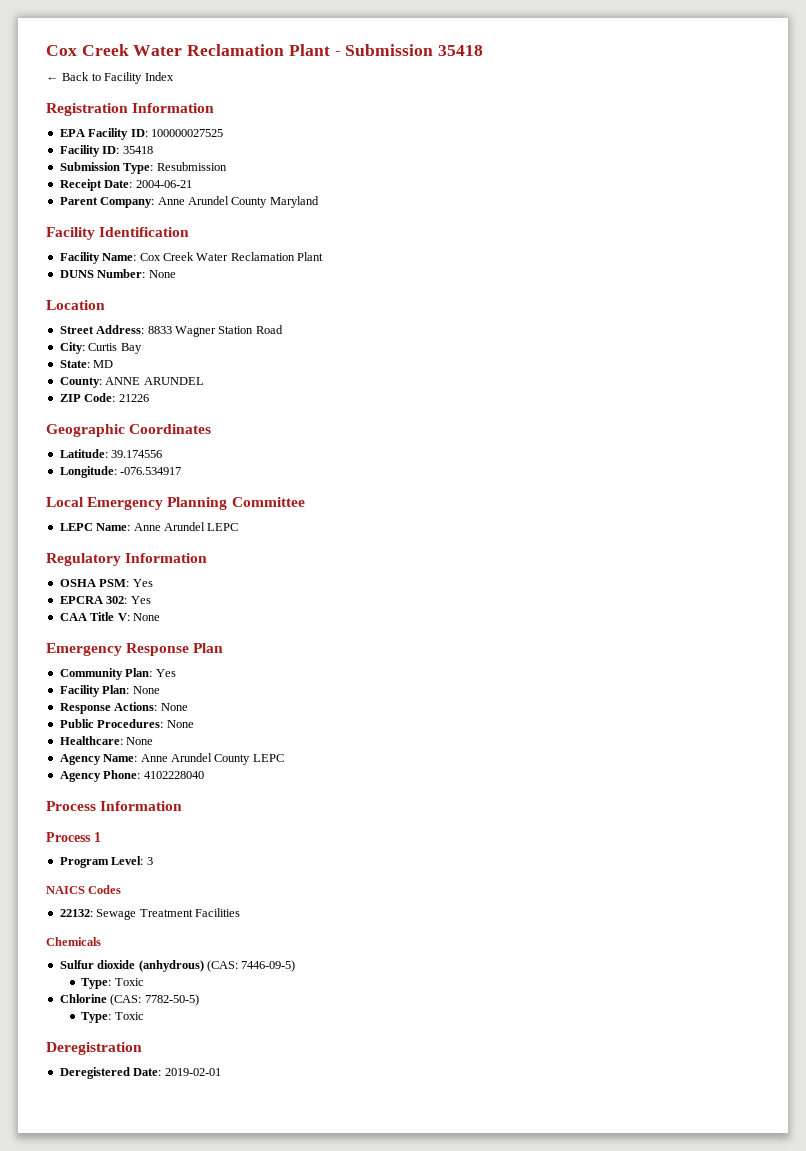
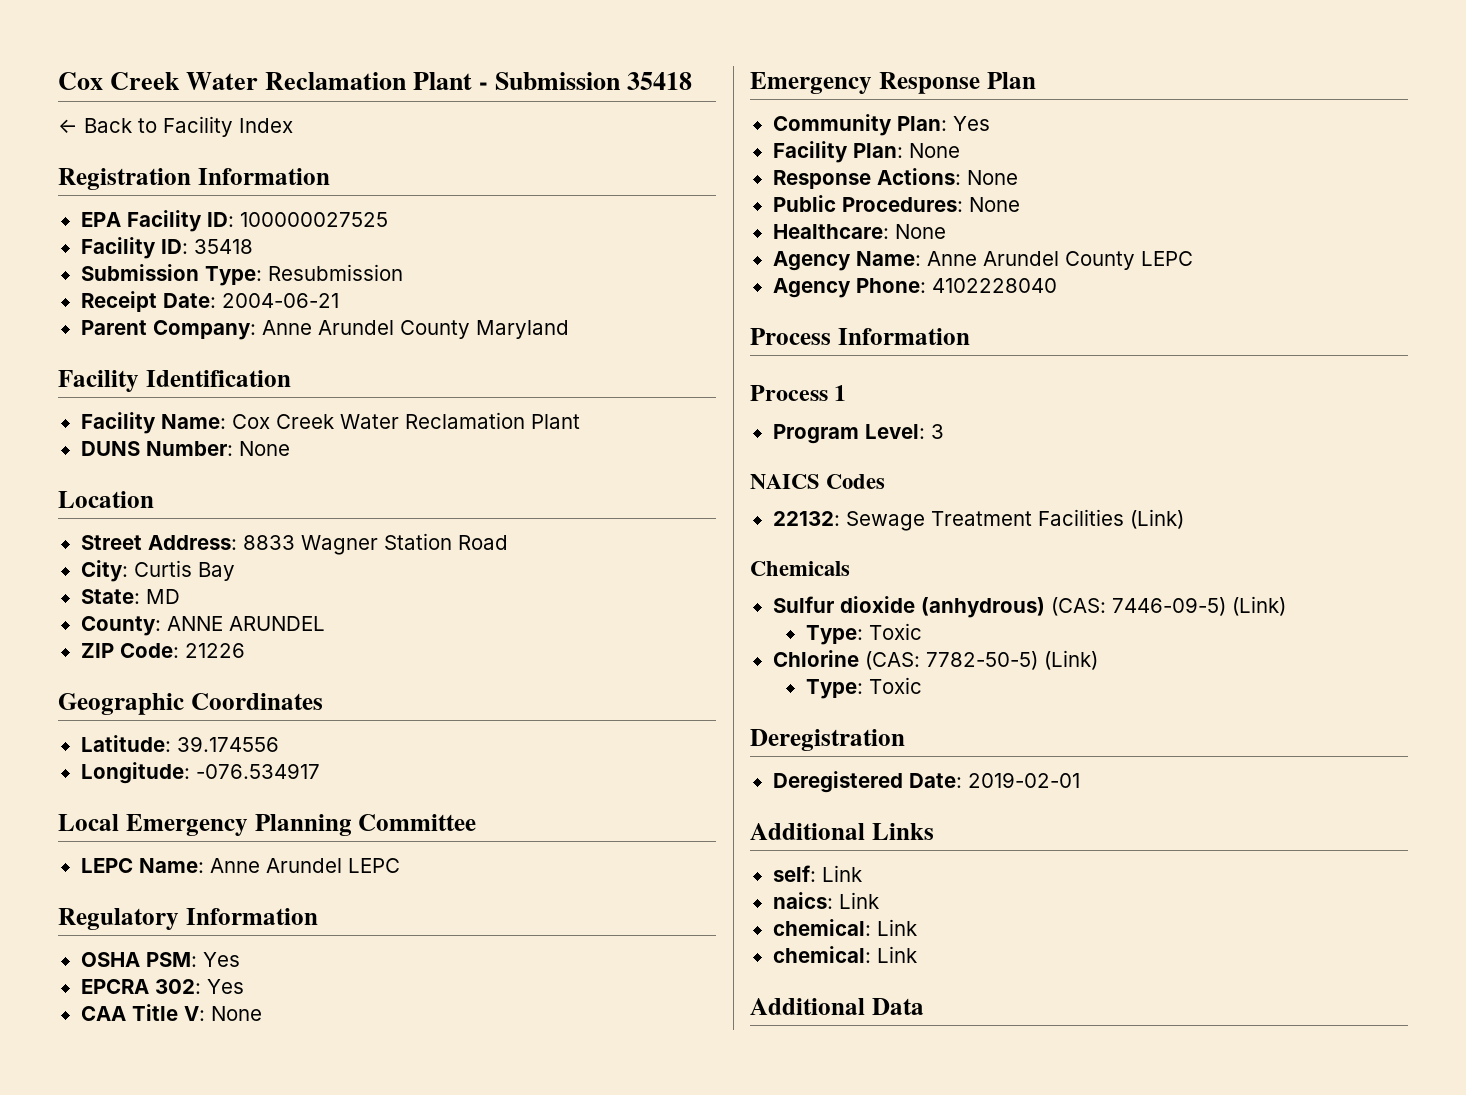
(240, 912) none -> [1129,509,1184,529] (Link)
(296, 966) none -> [1231,596,1286,616] (Link)
(199, 1000) none -> [1043,650,1098,670] (Link)
(221, 1072) none -> [750,823,934,840] [772,865,862,882] [772,892,879,909] [772,919,917,936] [772,946,917,963] [750,998,924,1015] // Additional Links // self: Link // naics: Link // chemical: Link // chemical: Link // Additional Data

